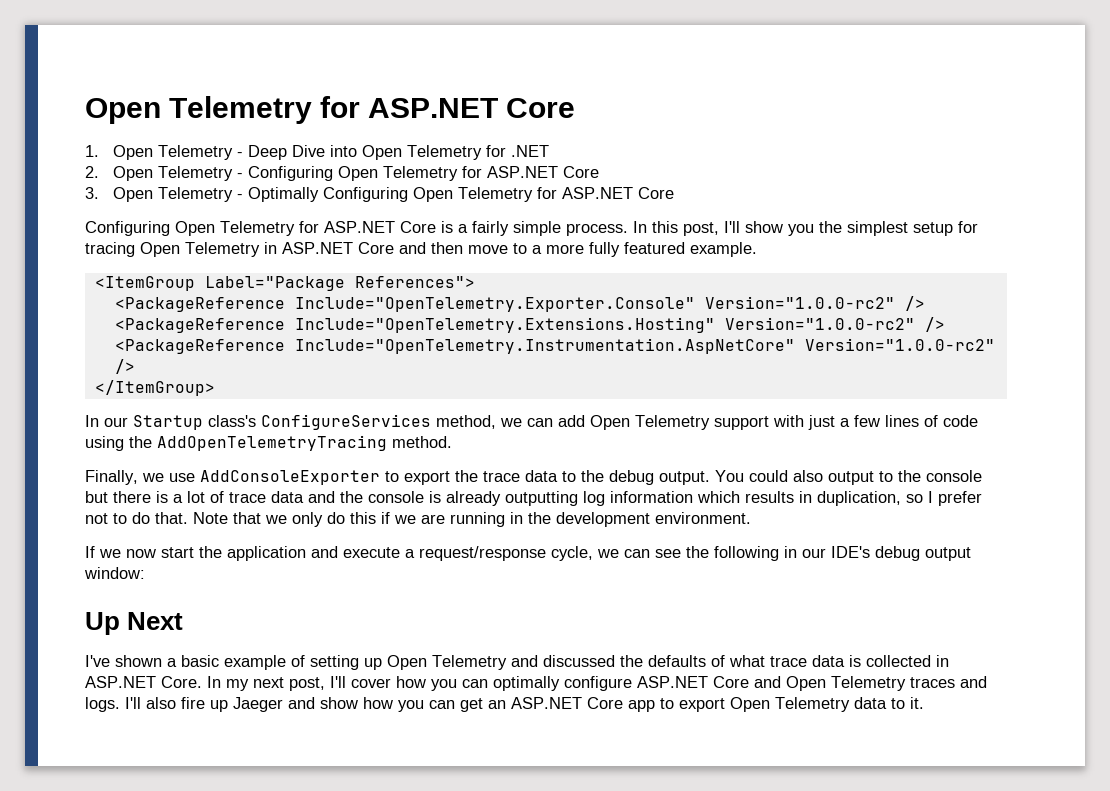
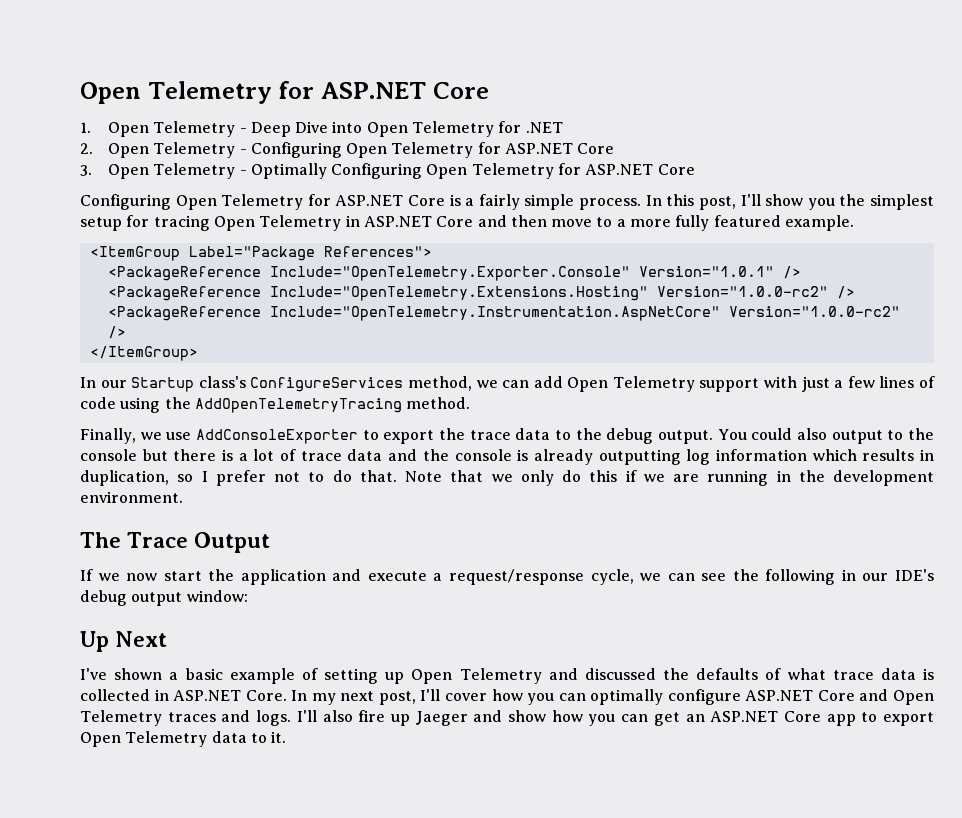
[704,296,895,309] Version="1.0.0-rc2" -> [638,266,774,277] Version="1.0.1"
(751, 518) none -> [80,532,271,553] // The Trace Output

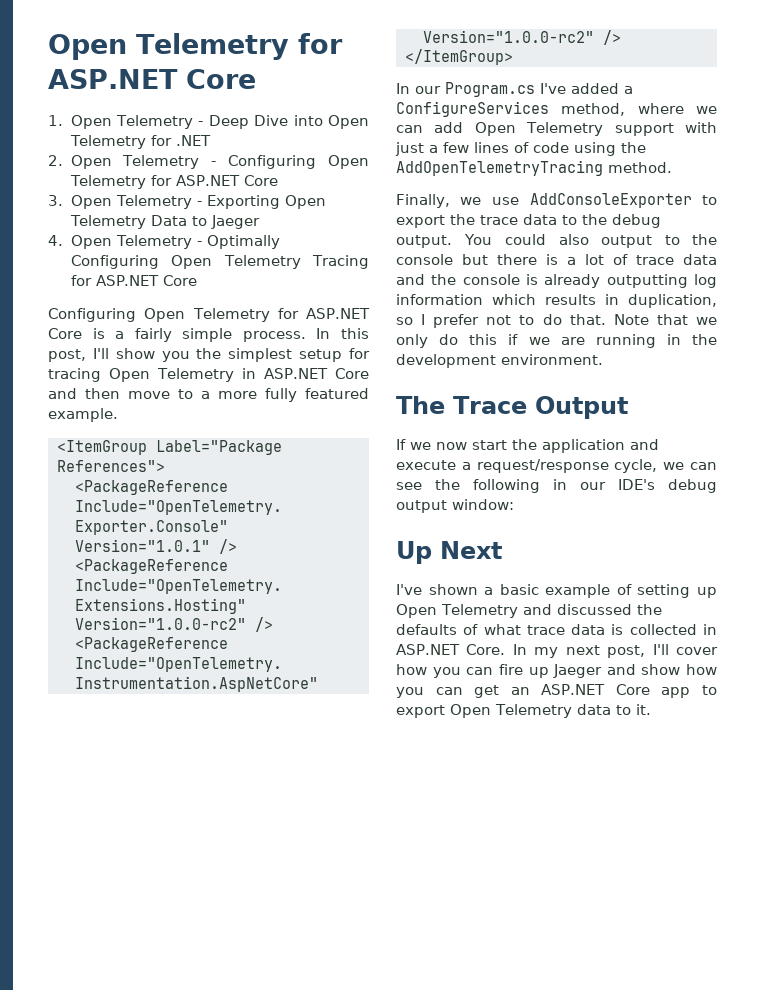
(247, 172) none -> [207,195,327,209] [69,215,261,229] [48,235,203,249] Exporting Open Telemetry Data to Jaeger // 4. Open Telemetry -
(554, 171) none -> [312,255,370,269] Tracing
[131,376,246,392] Startup class's -> [445,82,633,97] Program.cs I've added a
(472, 383) none -> [637,103,684,114] where
[590,689,934,705] [80,710,353,726] optimally configure ASP.NET Core and Open Telemetry traces and logs. I'll also -> (494, 671) none

